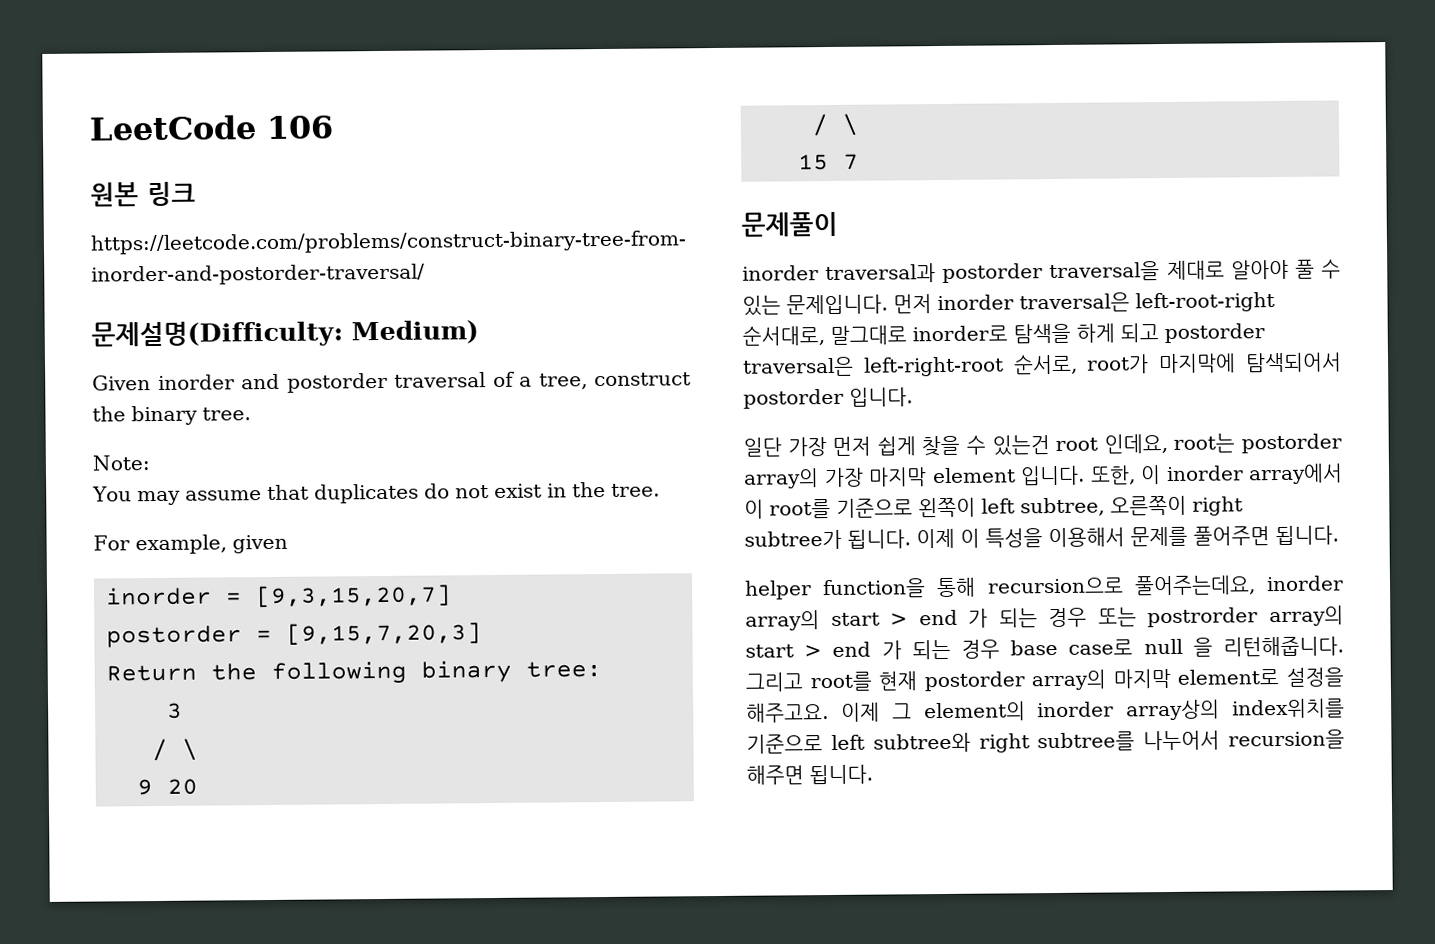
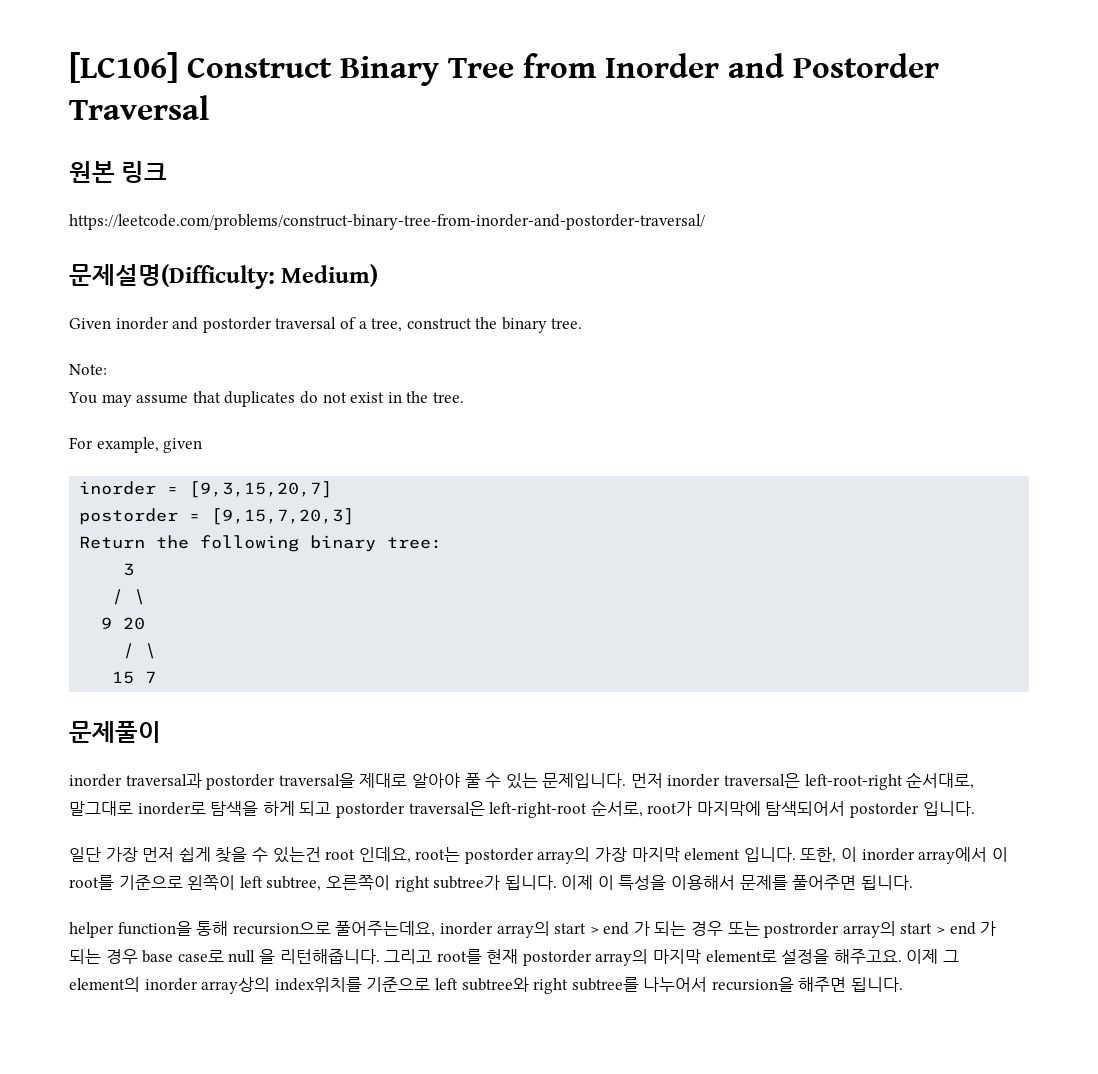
[89,115,334,141] LeetCode 106 -> [69,52,939,86] [69,95,209,120] [LC106] Construct Binary Tree from Inorder and Postorder Traversal

